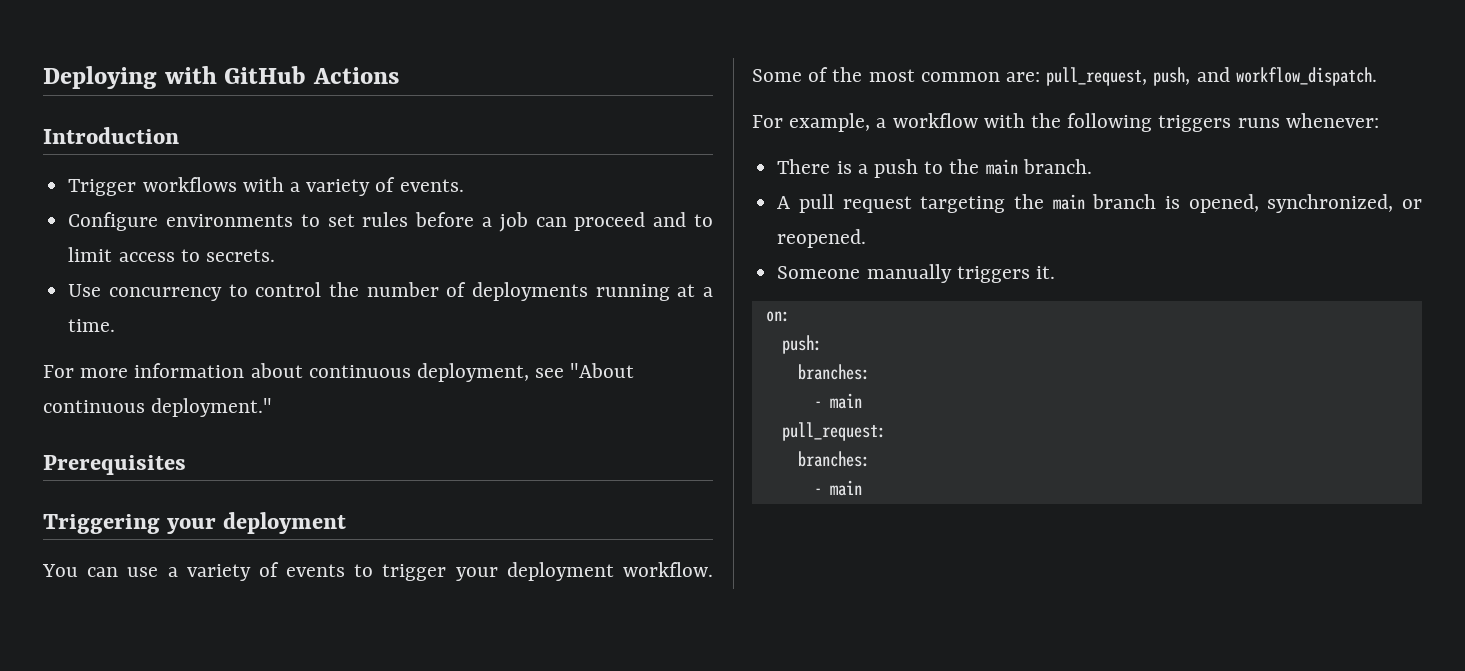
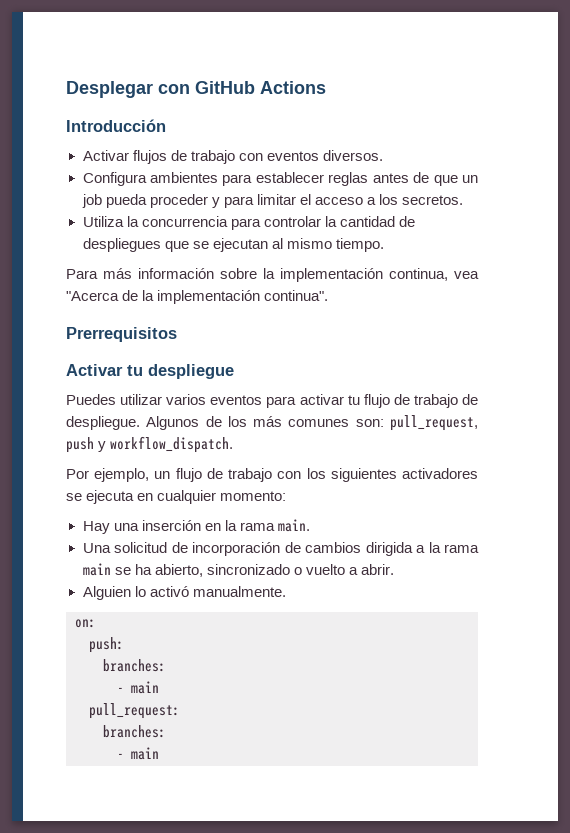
[43,66,217,89] Deploying with -> [66,81,190,98] Desplegar con
[43,127,179,144] [68,177,464,196] [68,212,713,232] [68,247,275,262] [68,282,713,301] [68,319,116,332] [43,363,635,382] [43,398,273,417] [43,455,186,475] [43,512,346,534] [42,562,713,581] [752,67,1377,86] [752,113,1379,132] [777,159,1092,178] [777,194,1422,213] [777,229,867,248] [777,264,1055,283] Introduction // Trigger workflows with a variety of events. // Configure environments to set rules before a job can proceed and to limit access to secrets. // Use concurrency to control the number of deployments running at a time. // For more information about continuous deployment, see "About continuous deployment." // Prerequisites // Triggering your deployment // You can use a variety of events to trigger your deployment workflow. Some of the most common are: pull_request, push, and workflow_dispatch. // For example, a workflow with the following triggers runs whenever: // There is a push to the main branch. // A pull request targeting the main branch is opened, synchronized, or reopened. // Someone manually triggers it. -> [66,119,166,132] [82,150,383,164] [82,172,478,186] [81,194,464,208] [82,216,415,230] [82,238,384,252] [66,268,479,282] [66,290,329,304] [66,327,177,342] [66,364,234,379] [66,394,479,408] [66,415,478,431] [66,436,234,453] [66,468,479,482] [66,490,287,504] [82,519,310,534] [82,542,479,556] [82,563,394,577] [82,586,286,600] Introducción // Activar flujos de trabajo con eventos diversos. // Configura ambientes para establecer reglas antes de que un job pueda proceder y para limitar el acceso a los secretos. // Utiliza la concurrencia para controlar la cantidad de despliegues que se ejecutan al mismo tiempo. // Para más información sobre la implementación continua, vea "Acerca de la implementación continua". // Prerrequisitos // Activar tu despliegue // Puedes utilizar varios eventos para activar tu flujo de trabajo de despliegue. Algunos de los más comunes son: pull_request, push y workflow_dispatch. // Por ejemplo, un flujo de trabajo con los siguientes activadores se ejecuta en cualquier momento: // Hay una inserción en la rama main. // Una solicitud de incorporación de cambios dirigida a la rama main se ha abierto, sincronizado o vuelto a abrir. // Alguien lo activó manualmente.

